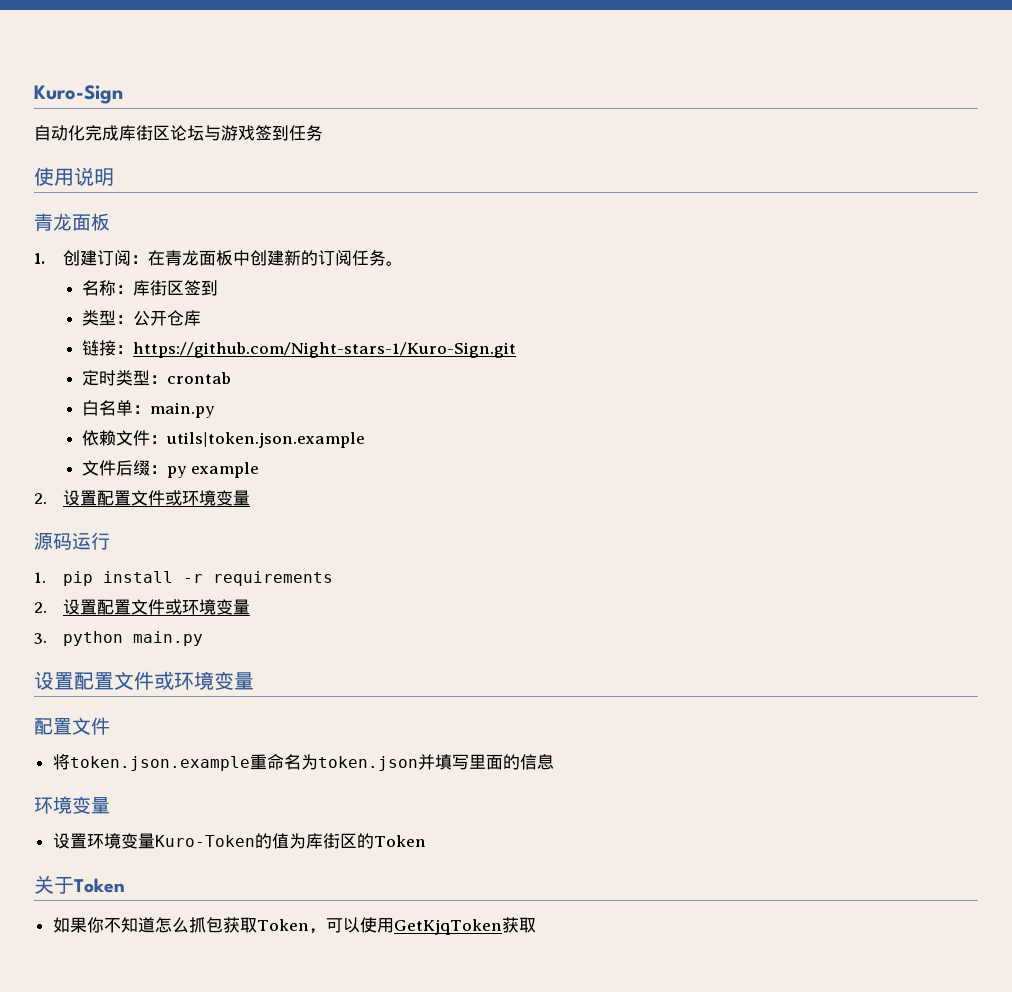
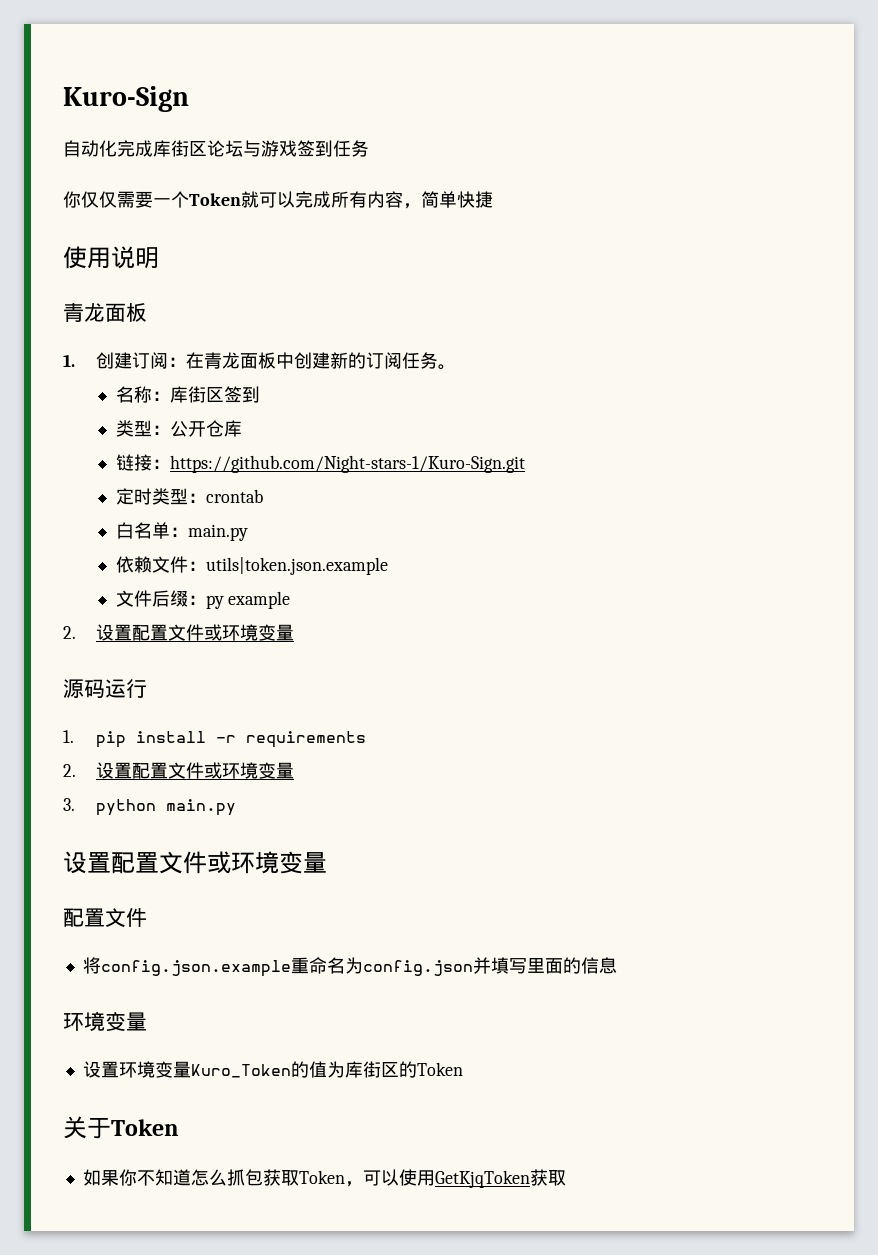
(323, 133) none -> [63,191,493,209] // 你仅仅需要一个Token就可以完成所有内容，简单快捷
[69,756,250,771] token.json.example -> [100,960,291,977] config.json.example
[317,756,418,771] token.json -> [362,960,473,976] config.json
[154,835,255,847] Kuro-Token -> [190,1064,291,1078] Kuro_Token

